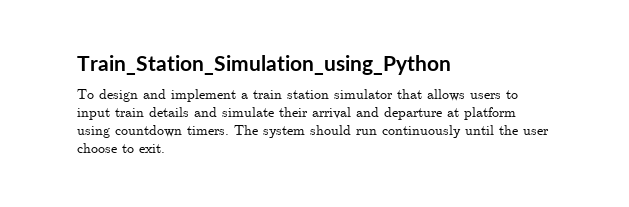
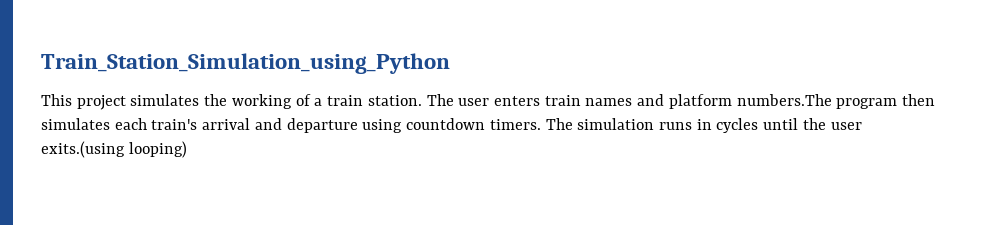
[77,89,518,102] [77,107,308,120] To design and implement a train station simulator that allows users to input train details and simulate their -> [41,94,936,110] [41,118,198,130] This project simulates the working of a train station. The user enters train names and platform numbers.The program then simulates each train's
[447,107,516,120] at platform -> (358, 125) none
[263,125,549,138] [77,143,165,153] system should run continuously until the user choose to exit. -> [577,118,862,133] [41,141,187,158] simulation runs in cycles until the user exits.(using looping)

